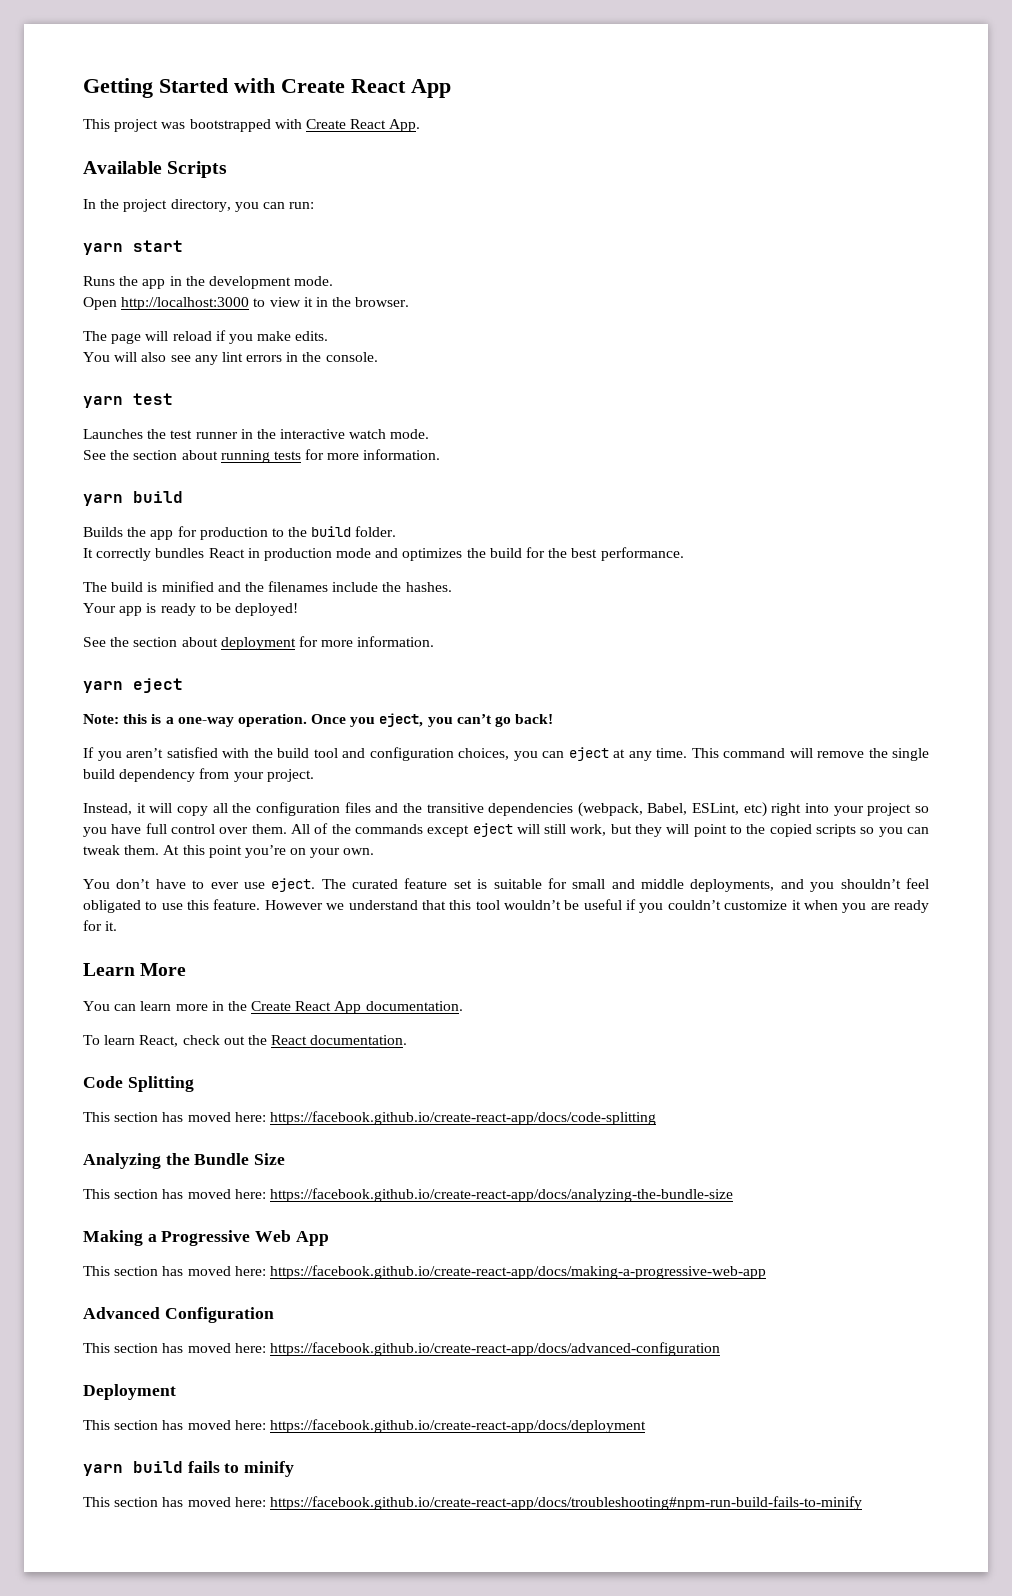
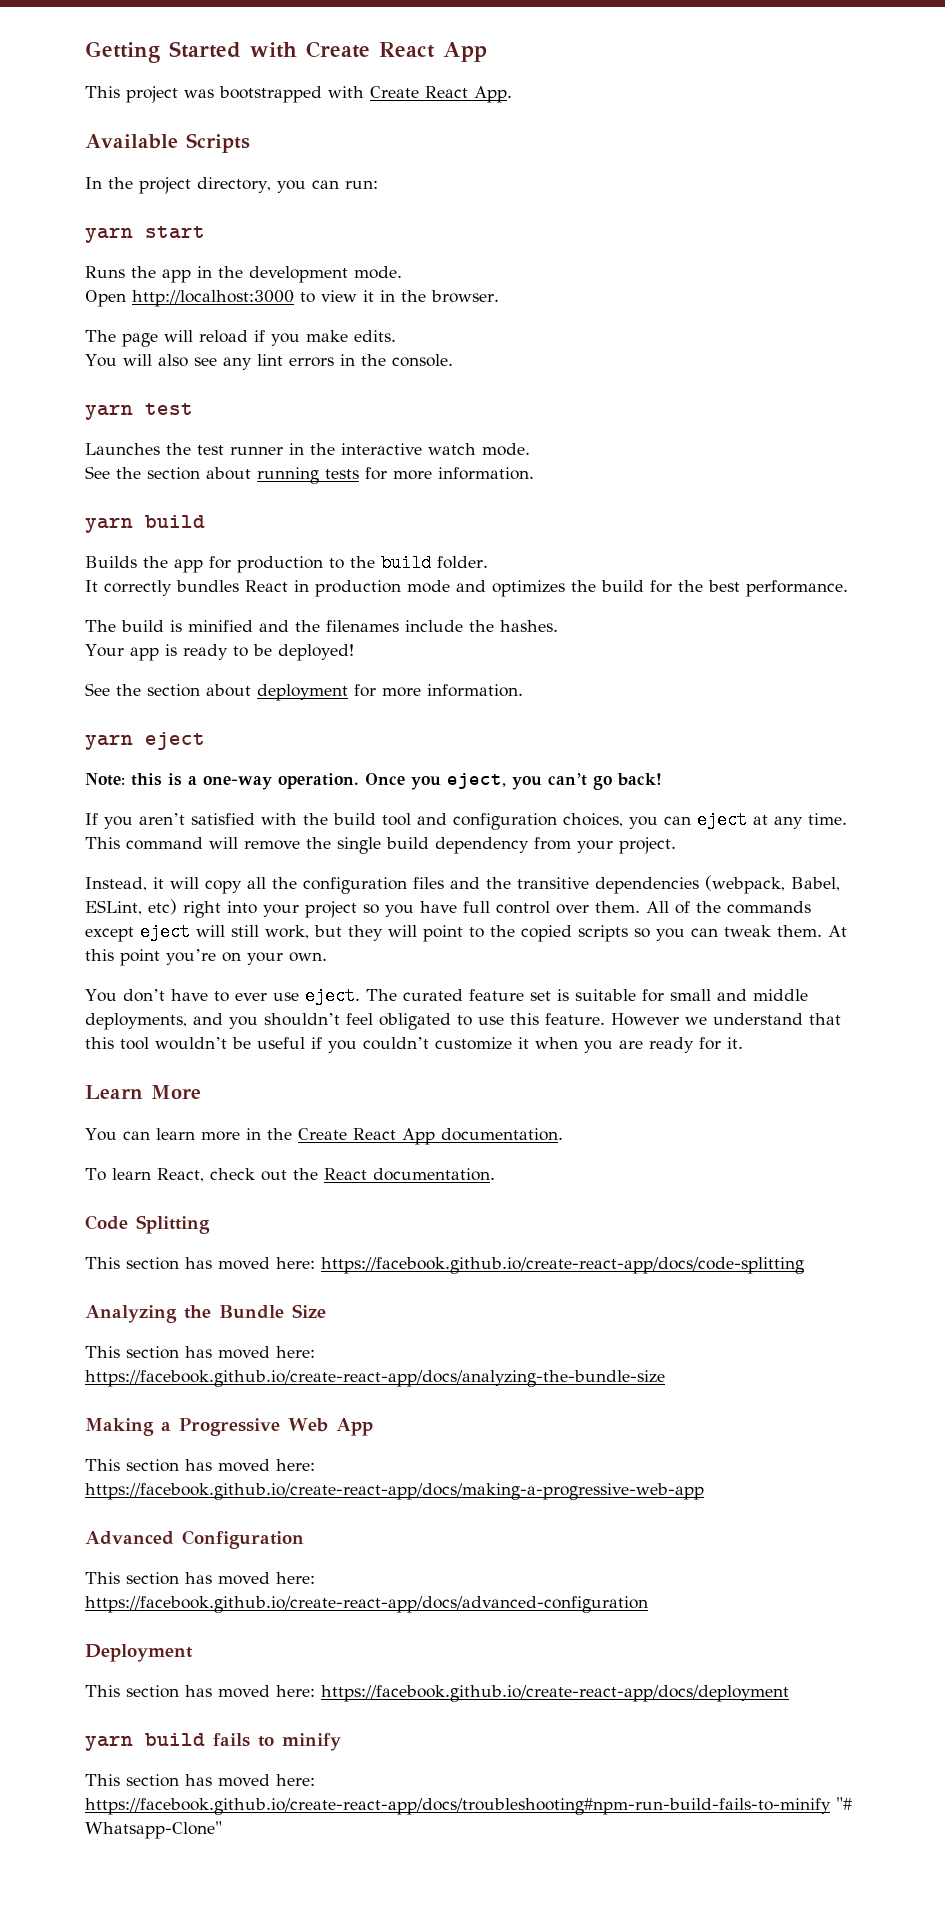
(862, 1503) none -> [836,1797,852,1810] [85,1821,222,1839] "# Whatsapp-Clone"

